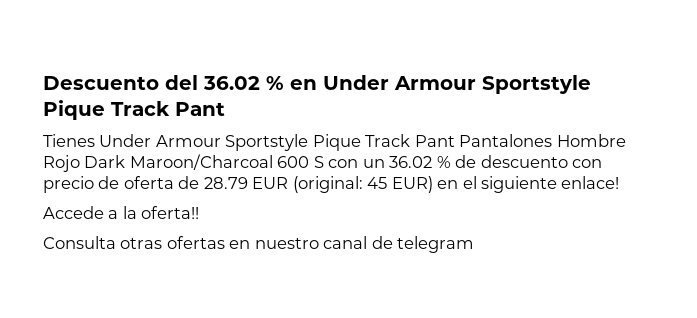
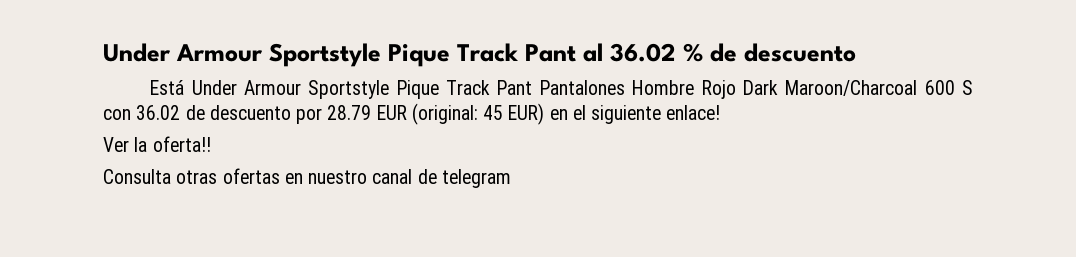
[43,75,591,94] [43,100,225,120] [43,134,95,147] Descuento del 36.02 % en Under Armour Sportstyle Pique Track Pant // Tienes -> [103,43,856,67] [150,80,185,95] Under Armour Sportstyle Pique Track Pant al 36.02 % de descuento // Está
[362,155,603,168] [43,176,200,193] un 36.02 % de descuento con precio de oferta de -> [136,105,323,124] 36.02 de descuento por
[43,206,119,219] Accede a -> [103,137,129,152] Ver

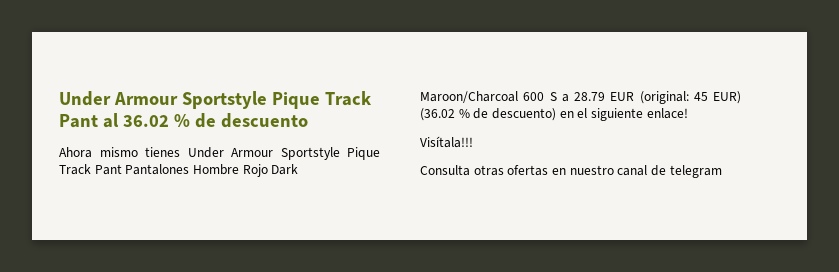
[150,80,185,95] Está -> [59,147,180,158] Ahora mismo tienes
[103,105,323,124] con 36.02 de descuento por -> [561,94,569,102] a
(545, 114) none -> [420,108,556,121] (36.02 % de descuento)
[103,136,211,152] Ver la oferta!! -> [420,136,473,148] Visítala!!!

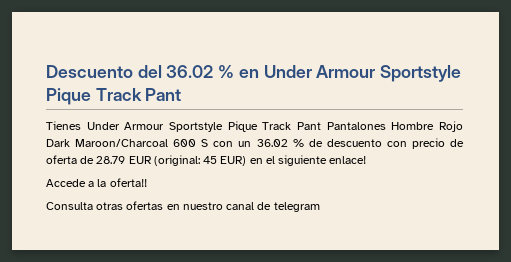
[59,91,372,109] [59,113,308,128] [59,147,180,158] Under Armour Sportstyle Pique Track Pant al 36.02 % de descuento // Ahora mismo tienes -> [46,65,462,82] [46,88,182,105] [46,121,81,130] Descuento del 36.02 % en Under Armour Sportstyle Pique Track Pant // Tienes
[561,94,569,102] a -> [213,138,464,149] [46,155,95,164] con un 36.02 % de descuento con precio de oferta de
[420,108,556,121] (36.02 % de descuento) -> (247, 161) none
[420,136,473,148] Visítala!!! -> [46,178,147,187] Accede a la oferta!!

